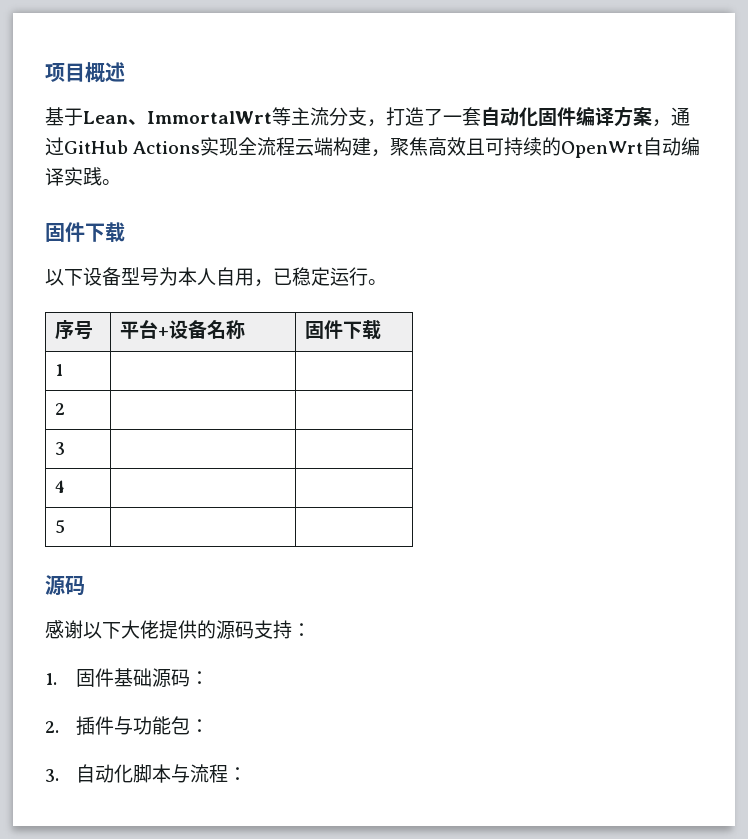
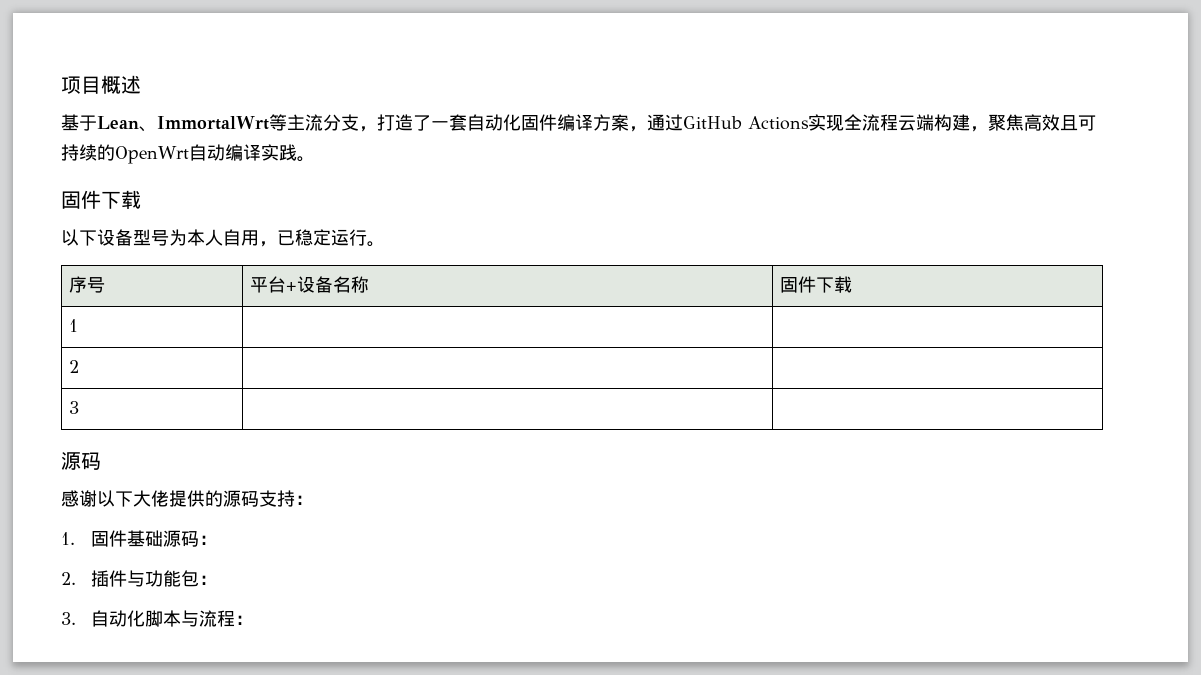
[54,480,65,493] [54,520,65,533] // 4 | | // 5 | | -> (80, 407) none

